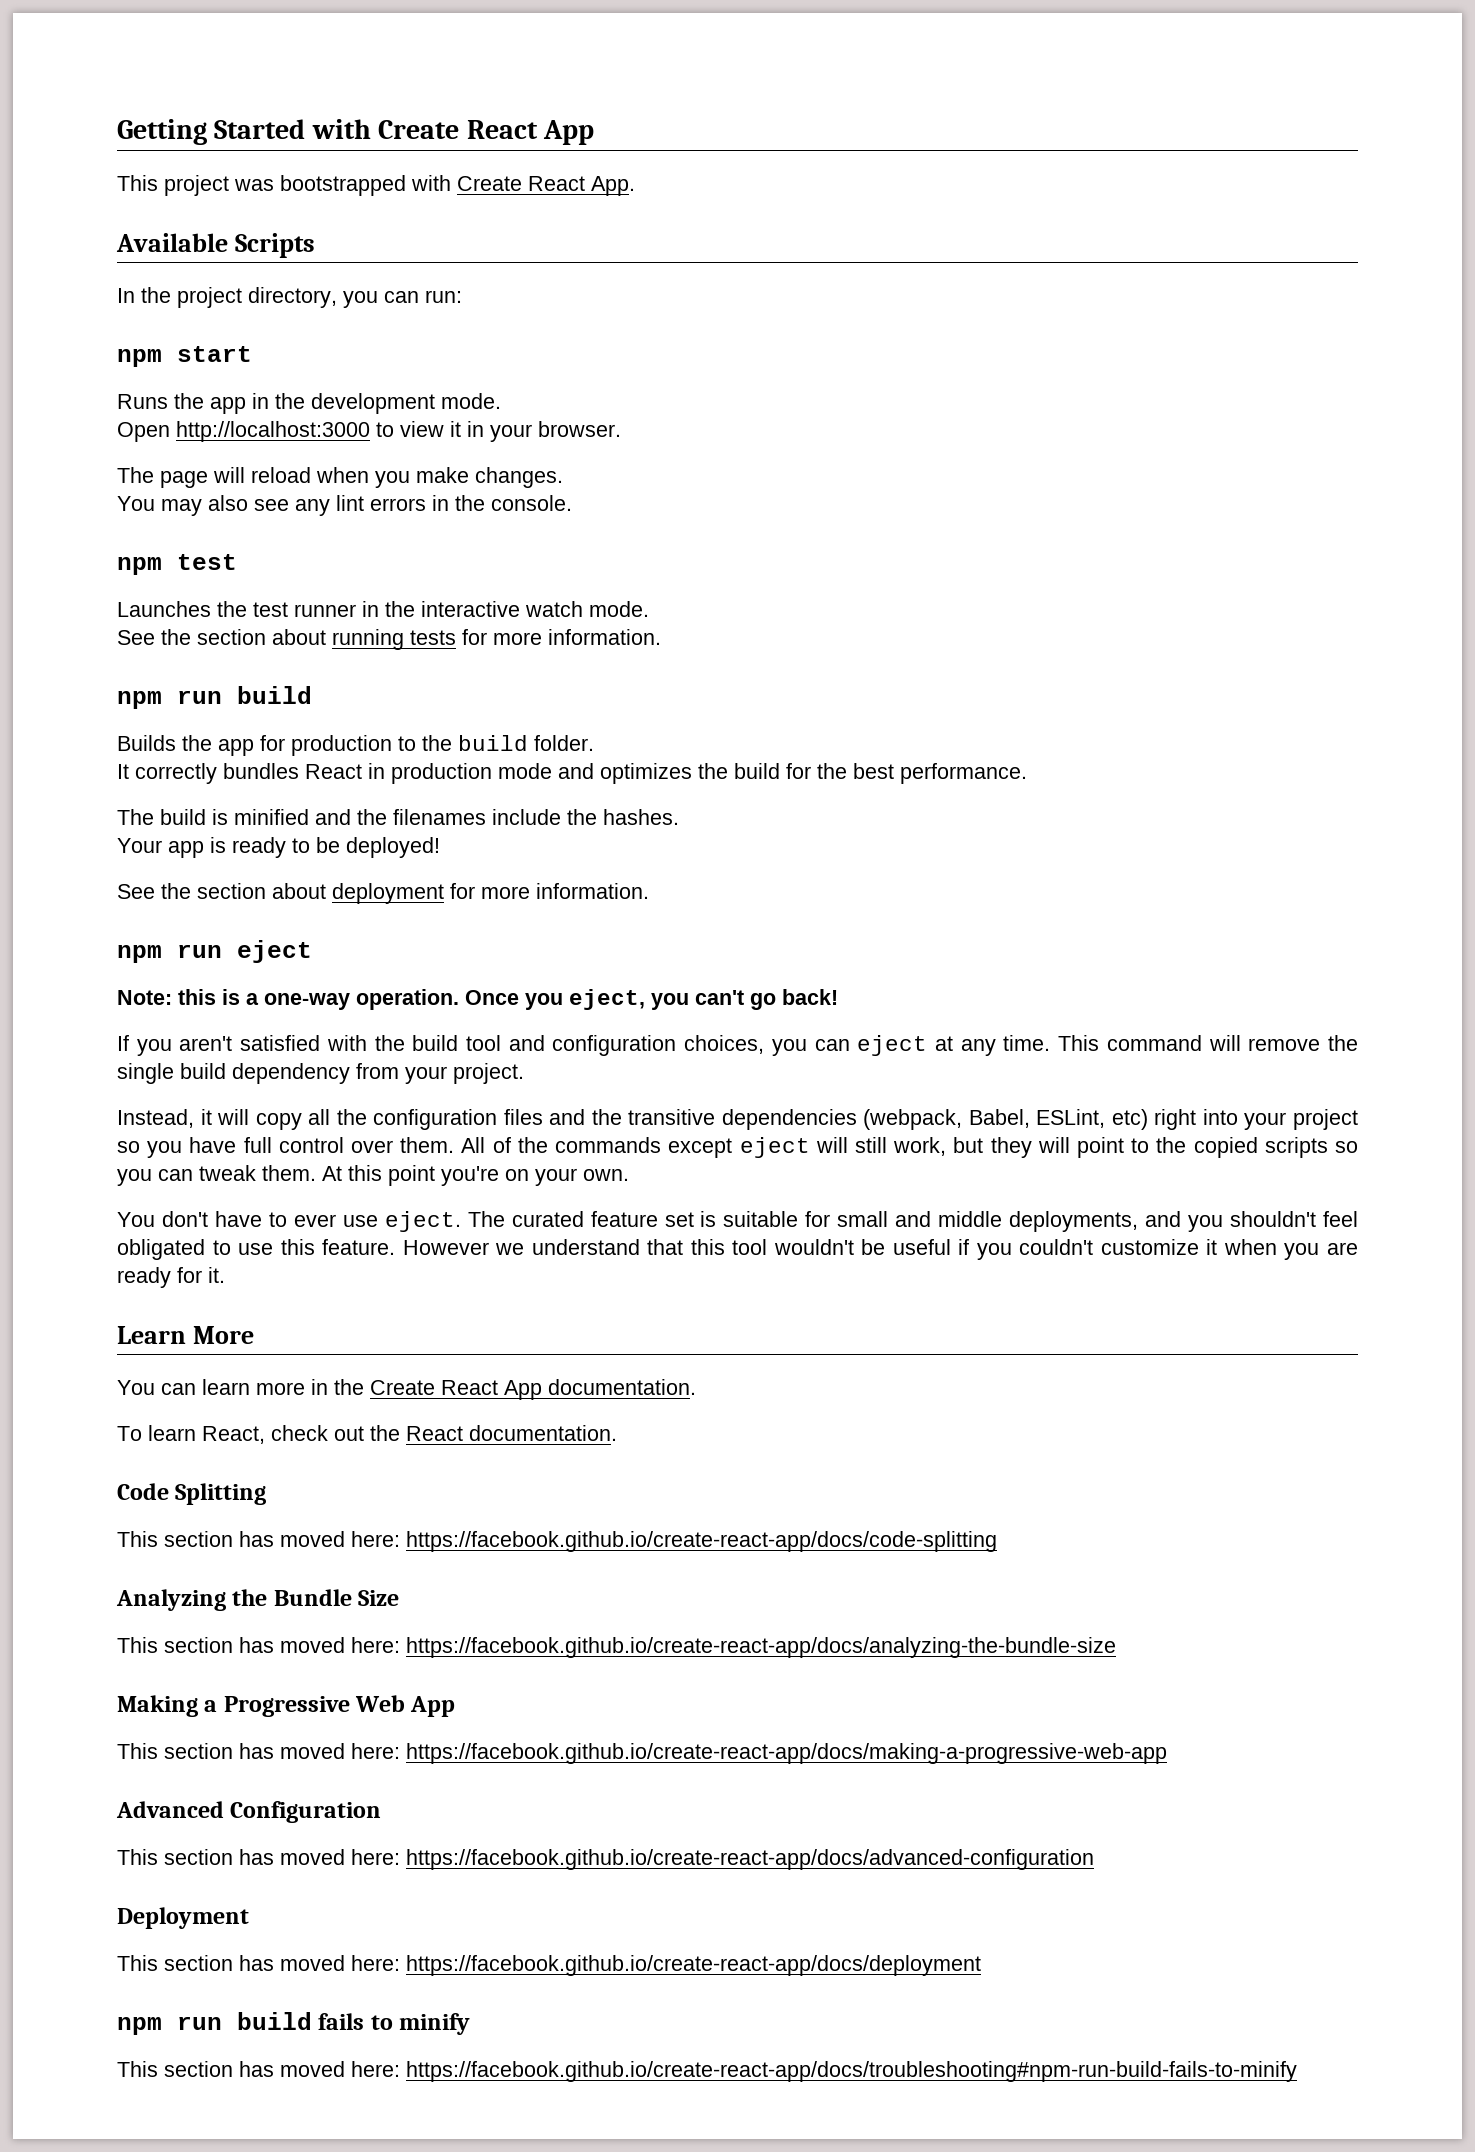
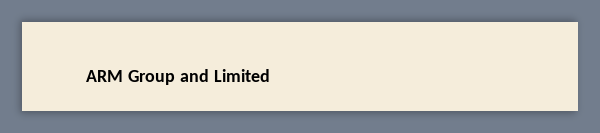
[117,119,595,145] [117,175,635,196] [116,233,315,258] [117,287,462,308] [117,346,252,367] [117,393,501,414] [117,421,621,442] [117,467,563,488] [117,495,572,516] [117,554,237,575] [117,601,649,617] [117,629,661,650] [117,686,312,709] [117,735,594,756] [117,763,1027,784] [117,809,679,825] [117,837,440,858] [117,883,649,904] [117,940,312,963] [117,989,838,1010] [117,1035,1358,1056] [117,1063,524,1084] [117,1109,1358,1130] [117,1137,1358,1158] [117,1165,629,1186] [117,1211,1359,1232] [117,1239,1359,1260] [117,1267,225,1288] [117,1326,254,1344] [117,1379,696,1400] [117,1425,617,1444] [117,1483,267,1505] [117,1531,997,1552] [116,1589,400,1611] [117,1637,1116,1658] [117,1695,456,1717] [117,1743,1167,1764] [116,1801,382,1823] [117,1849,1094,1870] [117,1907,249,1929] [117,1955,981,1976] [117,2012,471,2035] [117,2061,1297,2082] Getting Started with Create React App // This project was bootstrapped with Create React App. // Available Scripts // In the project directory, you can run: // npm start // Runs the app in the development mode. // Open http://localhost:3000 to view it in your browser. // The page will reload when you make changes. // You may also see any lint errors in the console. // npm test // Launches the test runner in the interactive watch mode. // See the section about running tests for more information. // npm run build // Builds the app for production to the build folder. // It correctly bundles React in production mode and optimizes the build for the best performance. // The build is minified and the filenames include the hashes. // Your app is ready to be deployed! // See the section about deployment for more information. // npm run eject // Note: this is a one-way operation. Once you eject, you can't go back! // If you aren't satisfied with the build tool and configuration choices, you can eject at any time. This command will remove the single build dependency from your project. // Instead, it will copy all the configuration files and the transitive dependencies (webpack, Babel, ESLint, etc) right into your project so you have full control over them. All of the commands except eject will still work, but they will point to the copied scripts so you can tweak them. At this point you're on your own. // You don't have to ever use eject. The curated feature set is suitable for small and middle deployments, and you shouldn't feel obligated to use this feature. However we understand that this tool wouldn't be useful if you couldn't customize it when you are ready for it. // Learn More // You can learn more in the Create React App documentation. // To learn React, check out the React documentation. // Code Splitting // This section has moved here: https://facebook.github.io/create-react-app/docs/code-splitting // Analyzing the Bundle Size // This section has moved here: https://facebook.github.io/create-react-app/docs/analyzing-the-bundle-size // Making a Progressive Web App // This section has moved here: https://facebook.github.io/create-react-app/docs/making-a-progressive-web-app // Advanced Configuration // This section has moved here: https://facebook.github.io/create-react-app/docs/advanced-configuration // Deployment // This section has moved here: https://facebook.github.io/create-react-app/docs/deployment // npm run build fails to minify // This section has moved here: https://facebook.github.io/create-react-app/docs/troubleshooting#npm-run-build-fails-to-minify -> [86,69,270,85] ARM Group and Limited

